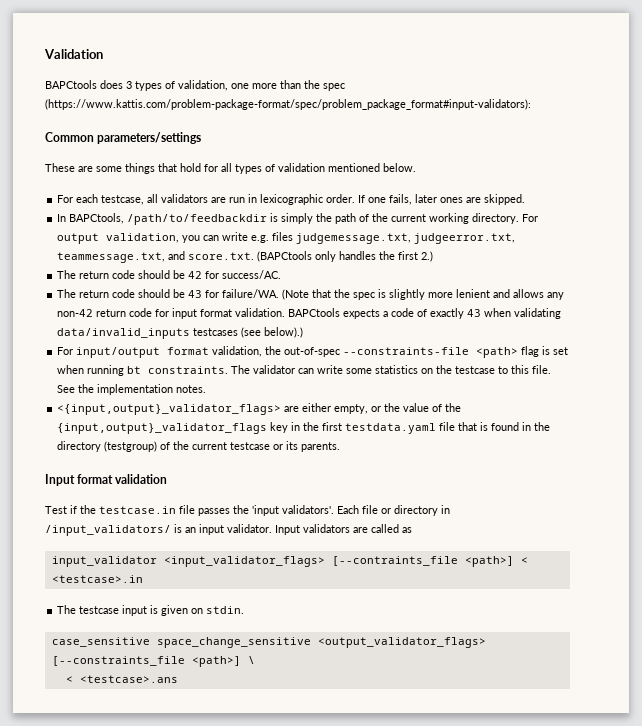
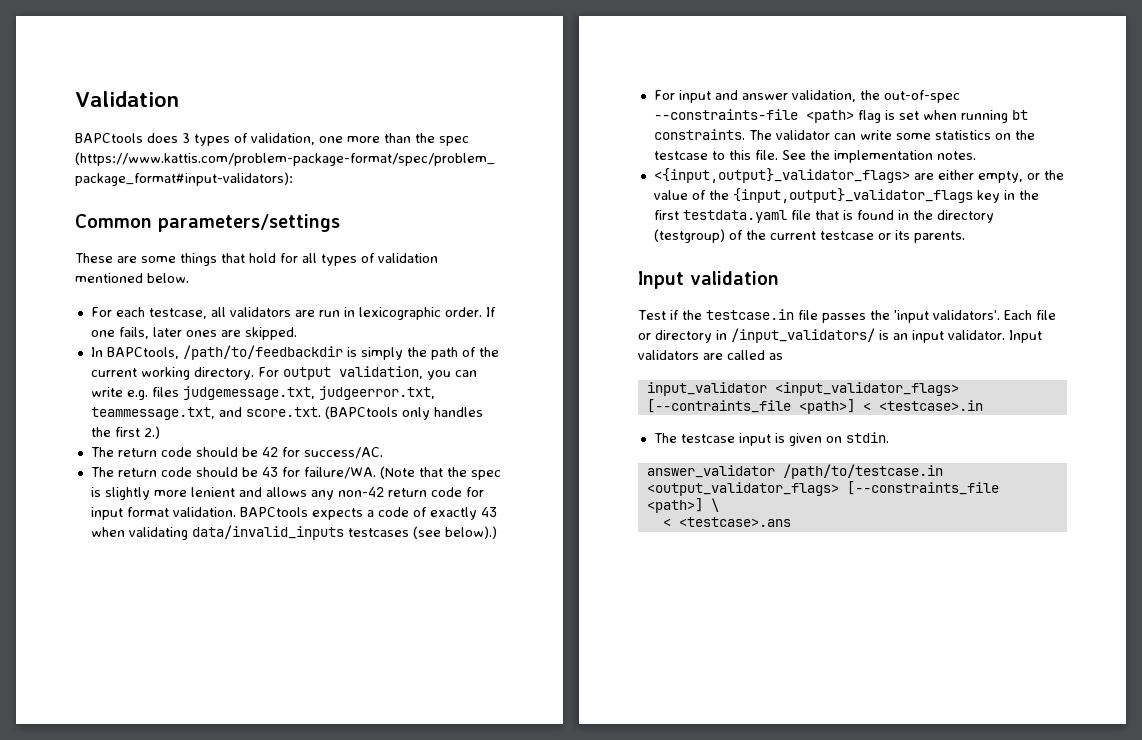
[76,347,210,358] input/output format -> [678,90,788,103] input and answer
[77,474,114,484] format -> (684, 280) none
[51,637,311,648] case_sensitive space_change_sensitive -> [646,464,943,479] answer_validator /path/to/testcase.in

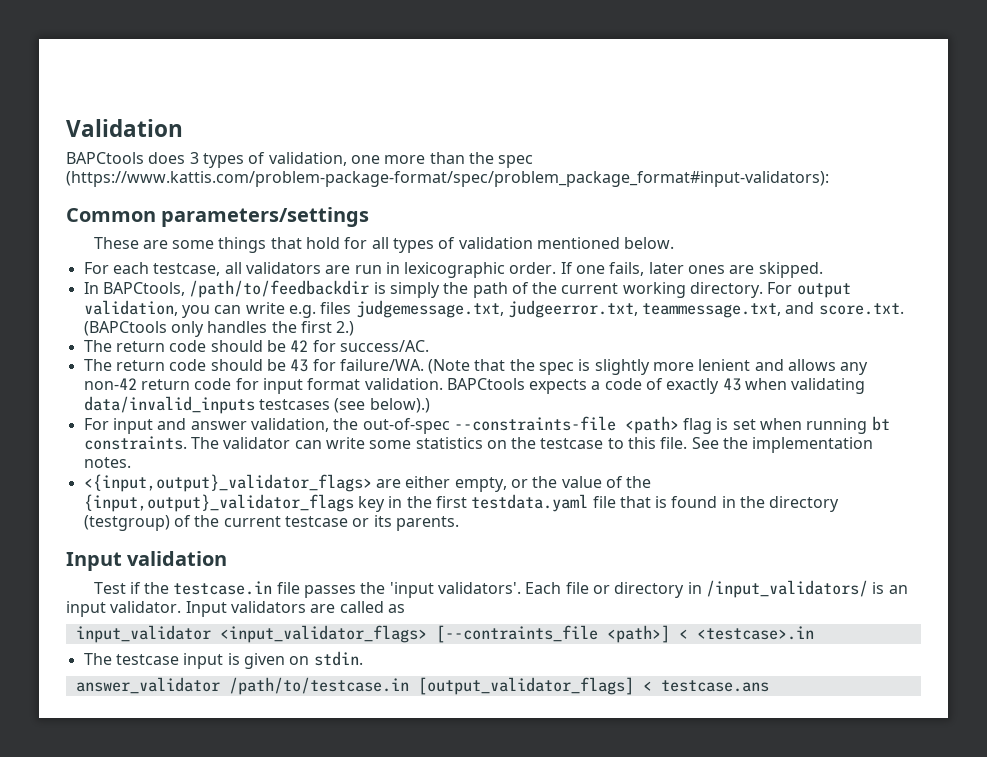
[646,481,999,496] [646,498,719,513] [662,517,791,527] <output_validator_flags> [--constraints_file <path>] \ // < <testcase>.ans -> [417,677,769,695] [output_validator_flags] < testcase.ans

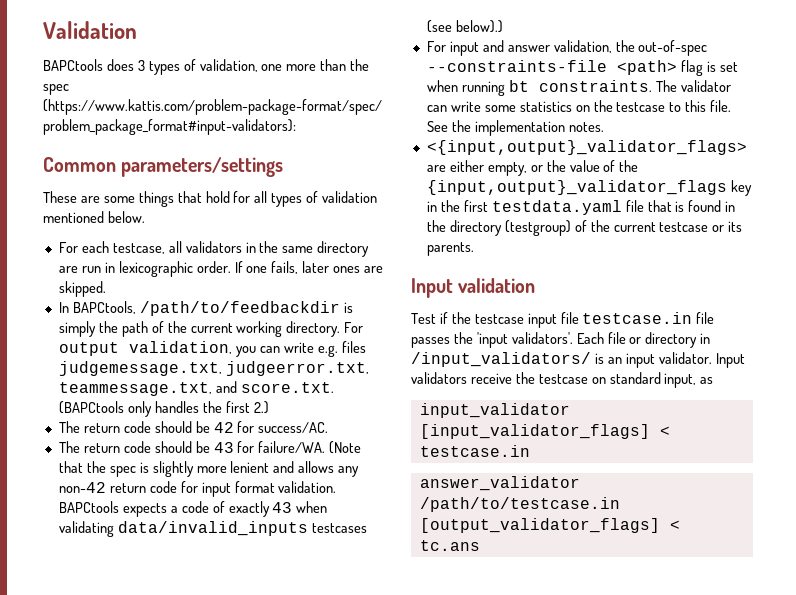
(321, 268) none -> [245,241,370,257] in the same directory
(170, 588) none -> [474,312,579,328] testcase input file
[310,601,405,613] [75,625,814,643] [83,651,363,669] are called as // input_validator <input_validator_flags> [--contraints_file <path>] < <testcase>.in // The testcase input is given on stdin. -> [470,372,714,388] [419,403,570,418] [419,424,670,439] [419,445,530,457] receive the testcase on standard input, as // input_validator [input_validator_flags] < testcase.in
[660,680,769,692] testcase.ans -> [419,540,480,551] tc.ans

